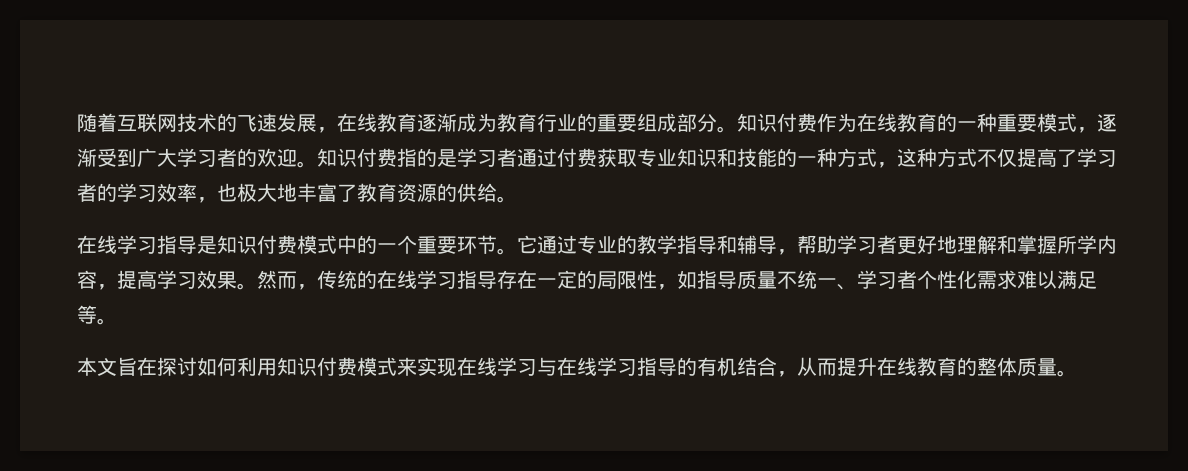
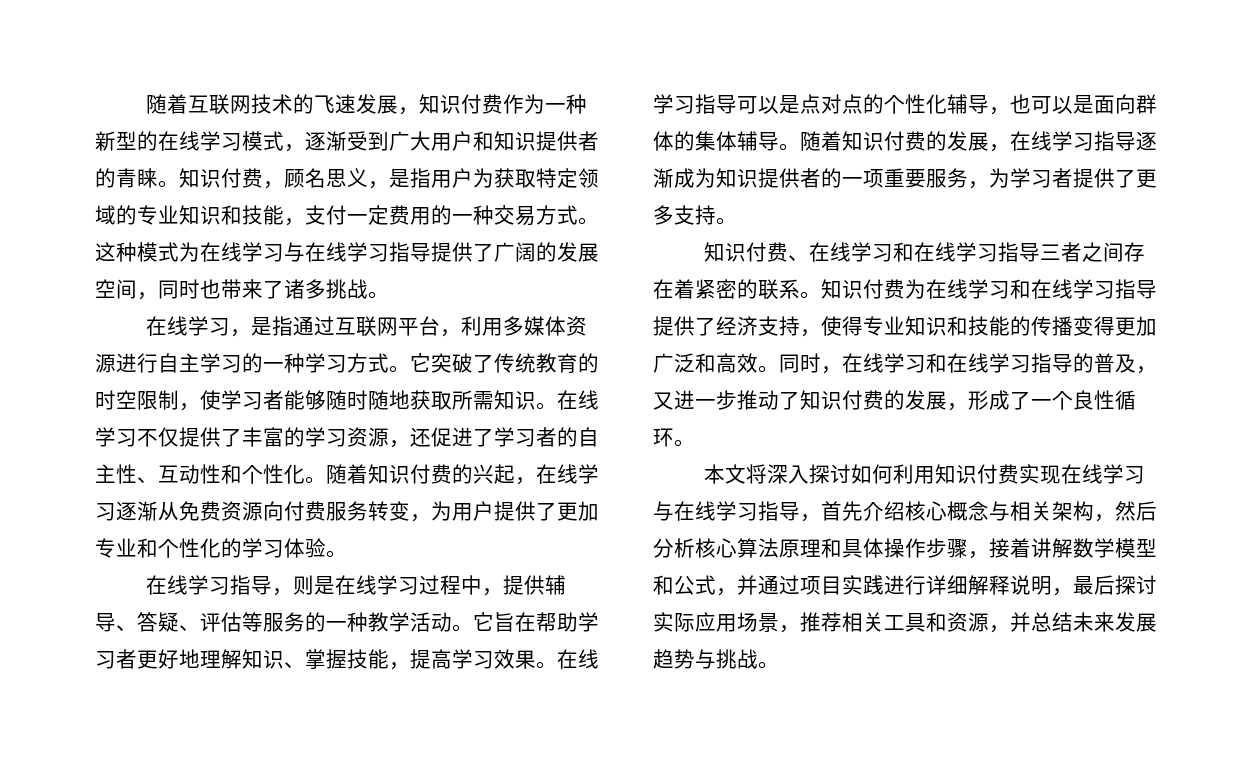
[337,113,1037,133] 在线教育逐渐成为教育行业的重要组成部分。知识付费作为在线教育的一种重要 -> [418,94,587,114] [95,131,242,151] 知识付费作为一种新型的在线学习
[177,148,1117,168] [77,183,517,203] [77,235,797,255] 学习者的欢迎。知识付费指的是学习者通过付费获取专业知识和技能的一种方式，这种方式不仅提高了学习者的学习效率，也极大地丰富了教育资源的供给。 // 在线学习指导是知识付费模式中的一个重要环节。它通过专业的教学指导和辅导， -> [431,131,599,151] [95,168,599,189] [95,205,599,226] [95,242,599,262] [95,279,389,300] [145,316,587,337] [95,353,599,373] [95,390,599,411] [95,427,599,448] [95,464,599,485] [95,501,599,522] [95,538,347,558] [145,575,566,596] [95,612,536,632] 用户和知识提供者的青睐。知识付费，顾名思义，是指用户为获取特定领域的专业知识和技能，支付一定费用的一种交易方式。这种模式为在线学习与在线学习指导提供了广阔的发展空间，同时也带来了诸多挑战。 // 在线学习，是指通过互联网平台，利用多媒体资源进行自主学习的一种学习方式。它突破了传统教育的时空限制，使学习者能够随时随地获取所需知识。在线学习不仅提供了丰富的学习资源，还促进了学习者的自主性、互动性和个性化。随着知识付费的兴起，在线学习逐渐从免费资源向付费服务转变，为用户提供了更加专业和个性化的学习体验。 // 在线学习指导，则是在线学习过程中，提供辅导、答疑、评估等服务的一种教学活动。它旨在
[997,235,1117,254] [77,270,97,289] 和掌握所学内容 -> [242,649,389,669] 知识、掌握技能
[257,270,1097,290] [77,305,97,324] 然而，传统的在线学习指导存在一定的局限性，如指导质量不统一、学习者个性化需求难以满足等 -> [557,649,599,669] [653,94,1157,115] [653,131,1157,152] [653,168,1157,189] [653,205,737,225] [703,242,1145,262] [653,279,1157,300] [653,316,1157,337] [653,353,1157,374] [653,390,1136,411] [653,428,674,447] 在线学习指导可以是点对点的个性化辅导，也可以是面向群体的集体辅导。随着知识付费的发展，在线学习指导逐渐成为知识提供者的一项重要服务，为学习者提供了更多支持。 // 知识付费、在线学习和在线学习指导三者之间存在着紧密的联系。知识付费为在线学习和在线学习指导提供了经济支持，使得专业知识和技能的传播变得更加广泛和高效。同时，在线学习和在线学习指导的普及，又进一步推动了知识付费的发展，形成了一个良性循环
[117,357,157,376] 旨在 -> [745,464,809,484] 将深入
[357,357,417,376] 模式来 -> (1019, 474) none
[677,357,1057,377] 的有机结合，从而提升在线教育的整体质量 -> [800,501,1157,522] [653,538,1157,559] [653,575,1157,596] [653,612,1157,633] [653,649,758,669] ，首先介绍核心概念与相关架构，然后分析核心算法原理和具体操作步骤，接着讲解数学模型和公式，并通过项目实践进行详细解释说明，最后探讨实际应用场景，推荐相关工具和资源，并总结未来发展趋势与挑战

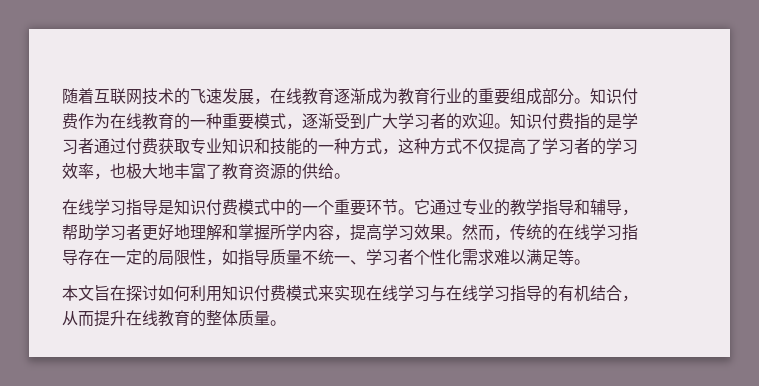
[418,94,587,114] [95,131,242,151] 知识付费作为一种新型的在线学习 -> [270,88,638,105] [62,113,254,130] 在线教育逐渐成为教育行业的重要组成部分。知识付费作为在线教育的一种重要
[431,131,599,151] [95,168,599,189] [95,205,599,226] [95,242,599,262] [95,279,389,300] [145,316,587,337] [95,353,599,373] [95,390,599,411] [95,427,599,448] [95,464,599,485] [95,501,599,522] [95,538,347,558] [145,575,566,596] [95,612,536,632] 用户和知识提供者的青睐。知识付费，顾名思义，是指用户为获取特定领域的专业知识和技能，支付一定费用的一种交易方式。这种模式为在线学习与在线学习指导提供了广阔的发展空间，同时也带来了诸多挑战。 // 在线学习，是指通过互联网平台，利用多媒体资源进行自主学习的一种学习方式。它突破了传统教育的时空限制，使学习者能够随时随地获取所需知识。在线学习不仅提供了丰富的学习资源，还促进了学习者的自主性、互动性和个性化。随着知识付费的兴起，在线学习逐渐从免费资源向付费服务转变，为用户提供了更加专业和个性化的学习体验。 // 在线学习指导，则是在线学习过程中，提供辅导、答疑、评估等服务的一种教学活动。它旨在 -> [398,113,638,130] [62,138,638,155] [62,163,350,180] [62,199,638,216] 学习者的欢迎。知识付费指的是学习者通过付费获取专业知识和技能的一种方式，这种方式不仅提高了学习者的学习效率，也极大地丰富了教育资源的供给。 // 在线学习指导是知识付费模式中的一个重要环节。它通过专业的教学指导和辅导，
[242,649,389,669] 知识、掌握技能 -> [222,224,334,241] 和掌握所学内容
[557,649,599,669] [653,94,1157,115] [653,131,1157,152] [653,168,1157,189] [653,205,737,225] [703,242,1145,262] [653,279,1157,300] [653,316,1157,337] [653,353,1157,374] [653,390,1136,411] [653,428,674,447] 在线学习指导可以是点对点的个性化辅导，也可以是面向群体的集体辅导。随着知识付费的发展，在线学习指导逐渐成为知识提供者的一项重要服务，为学习者提供了更多支持。 // 知识付费、在线学习和在线学习指导三者之间存在着紧密的联系。知识付费为在线学习和在线学习指导提供了经济支持，使得专业知识和技能的传播变得更加广泛和高效。同时，在线学习和在线学习指导的普及，又进一步推动了知识付费的发展，形成了一个良性循环 -> [462,224,638,241] [62,249,574,266] 然而，传统的在线学习指导存在一定的局限性，如指导质量不统一、学习者个性化需求难以满足等
[745,464,809,484] 将深入 -> [94,285,126,301] 旨在
(1019, 474) none -> [286,285,334,301] 模式来
[800,501,1157,522] [653,538,1157,559] [653,575,1157,596] [653,612,1157,633] [653,649,758,669] ，首先介绍核心概念与相关架构，然后分析核心算法原理和具体操作步骤，接着讲解数学模型和公式，并通过项目实践进行详细解释说明，最后探讨实际应用场景，推荐相关工具和资源，并总结未来发展趋势与挑战 -> [542,285,638,302] [62,310,270,327] 的有机结合，从而提升在线教育的整体质量

